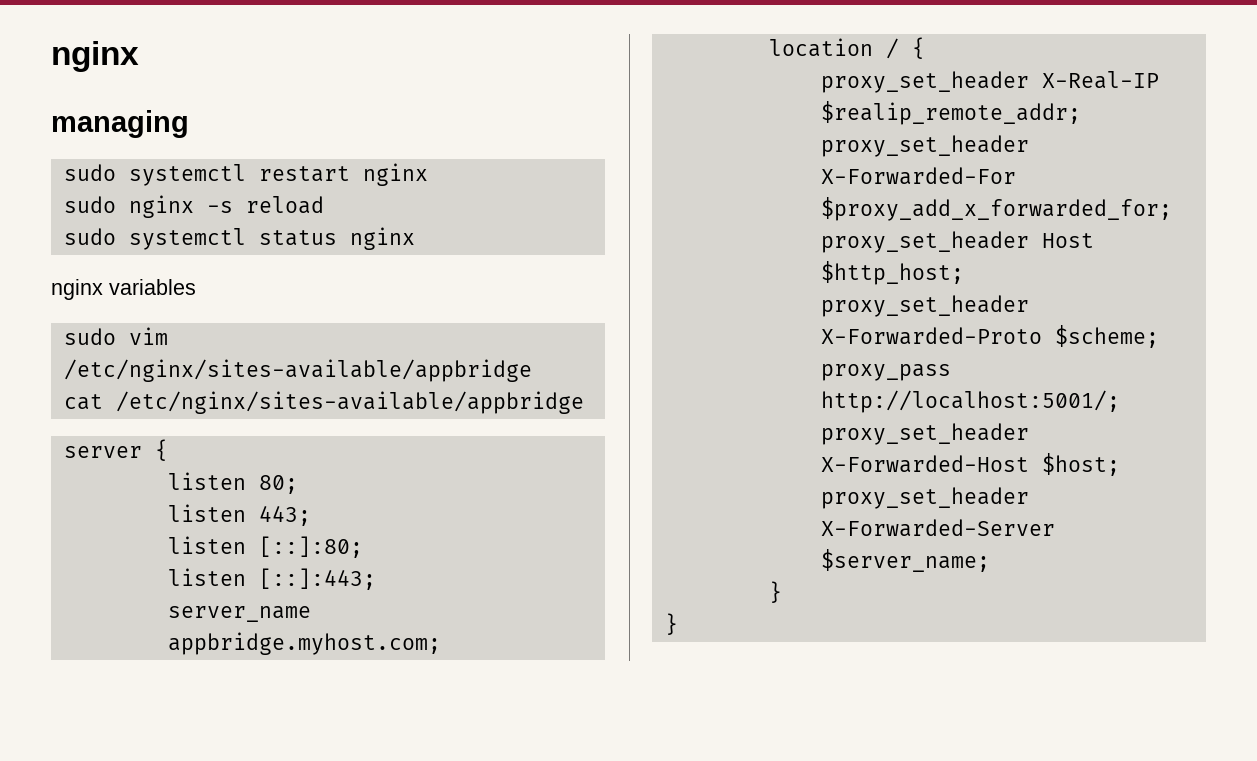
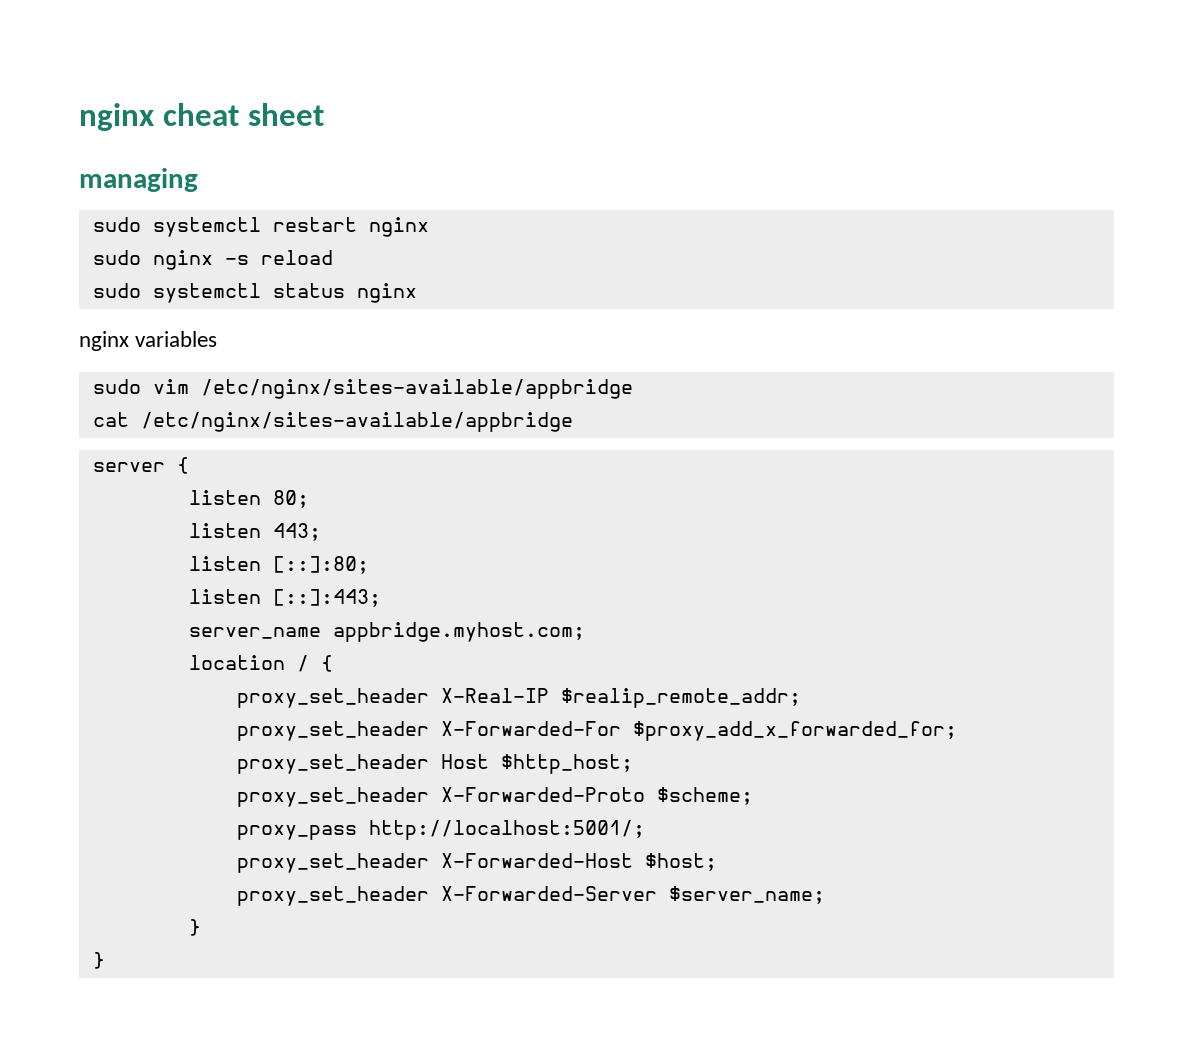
[51,41,139,72] nginx -> [79,103,324,131] nginx cheat sheet

